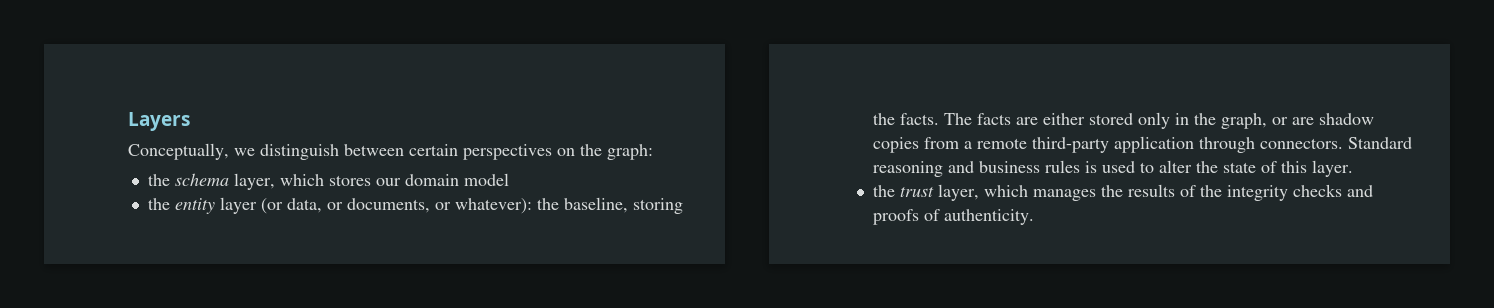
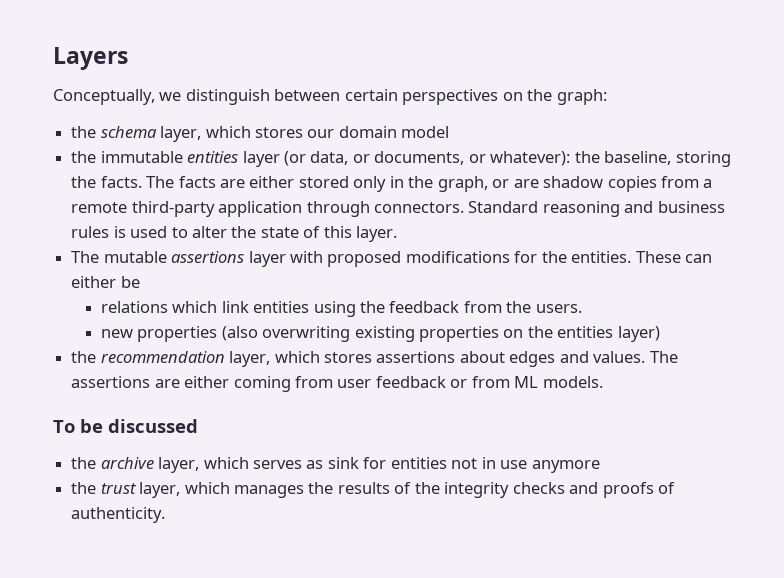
[174,198,215,214] entity -> [100,151,239,163] immutable entities
(1353, 168) none -> [71,251,713,267] [71,276,140,288] [100,301,582,317] [100,326,660,342] [71,351,678,367] [71,376,603,392] [53,419,198,433] [71,457,600,473] // The mutable assertions layer with proposed modifications for the entities. These can either be // relations which link entities using the feedback from the users. // new properties (also overwriting existing properties on the entities layer) // the recommendation layer, which stores assertions about edges and values. The assertions are either coming from user feedback or from ML models. // To be discussed // the archive layer, which serves as sink for entities not in use anymore

